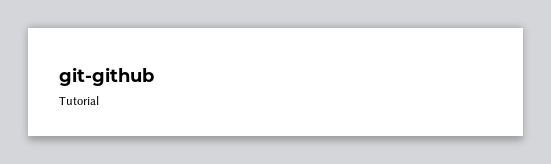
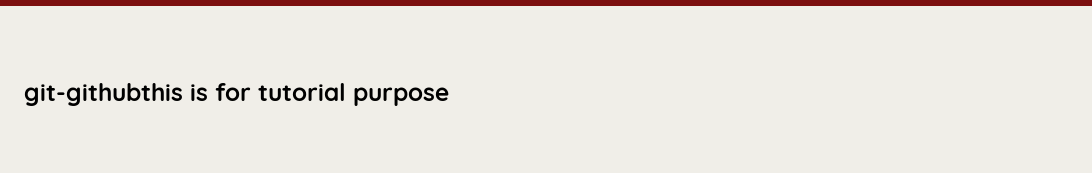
[59,67,154,86] [59,96,99,105] git-github // Tutorial -> [24,83,449,106] git-githubthis is for tutorial purpose

